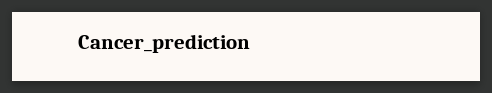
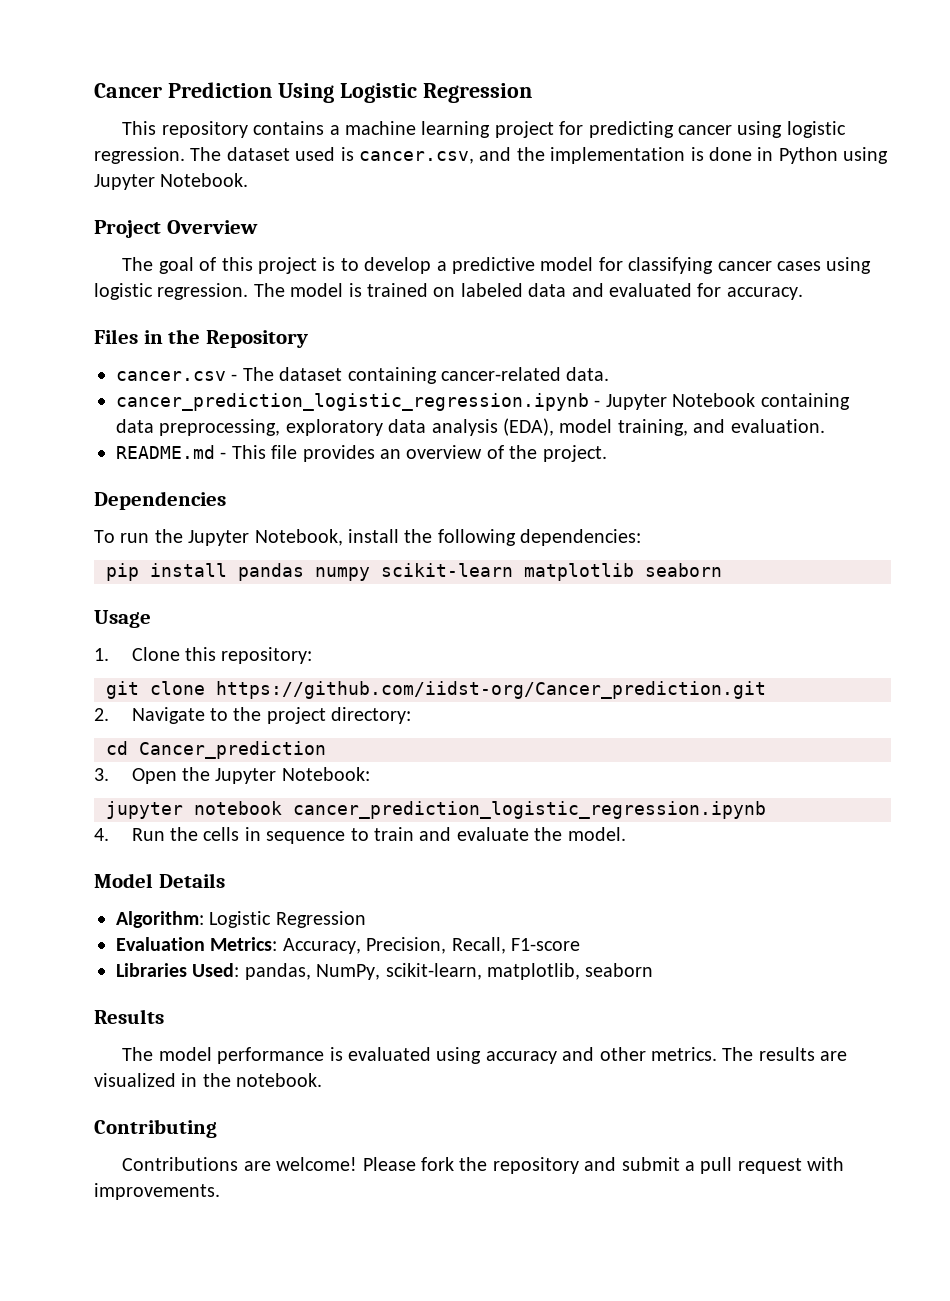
[78,34,250,53] Cancer_prediction -> [94,82,532,103] [122,121,846,138] [94,147,889,164] [94,173,249,190] [94,220,258,238] [122,257,872,274] [94,283,803,300] [94,329,309,348] [116,367,610,384] [116,393,850,411] [116,418,825,436] [116,445,607,462] [94,491,226,510] [94,529,642,546] [106,563,722,581] [94,610,151,628] [94,647,313,664] [106,681,766,699] [94,707,412,724] [106,741,326,759] [94,767,370,784] [106,801,766,819] [94,827,626,844] [94,873,225,888] [116,911,366,928] [116,937,580,954] [116,963,654,980] [94,1009,164,1024] [122,1047,848,1064] [94,1073,323,1087] [94,1119,217,1138] [122,1157,845,1174] [94,1183,220,1200] Cancer Prediction Using Logistic Regression // This repository contains a machine learning project for predicting cancer using logistic regression. The dataset used is cancer.csv, and the implementation is done in Python using Jupyter Notebook. // Project Overview // The goal of this project is to develop a predictive model for classifying cancer cases using logistic regression. The model is trained on labeled data and evaluated for accuracy. // Files in the Repository // cancer.csv - The dataset containing cancer-related data. // cancer_prediction_logistic_regression.ipynb - Jupyter Notebook containing data preprocessing, exploratory data analysis (EDA), model training, and evaluation. // README.md - This file provides an overview of the project. // Dependencies // To run the Jupyter Notebook, install the following dependencies: // pip install pandas numpy scikit-learn matplotlib seaborn // Usage // 1. Clone this repository: // git clone https://github.com/iidst-org/Cancer_prediction.git // 2. Navigate to the project directory: // cd Cancer_prediction // 3. Open the Jupyter Notebook: // jupyter notebook cancer_prediction_logistic_regression.ipynb // 4. Run the cells in sequence to train and evaluate the model. // Model Details // Algorithm: Logistic Regression // Evaluation Metrics: Accuracy, Precision, Recall, F1-score // Libraries Used: pandas, NumPy, scikit-learn, matplotlib, seaborn // Results // The model performance is evaluated using accuracy and other metrics. The results are visualized in the notebook. // Contributing // Contributions are welcome! Please fork the repository and submit a pull request with improvements.

